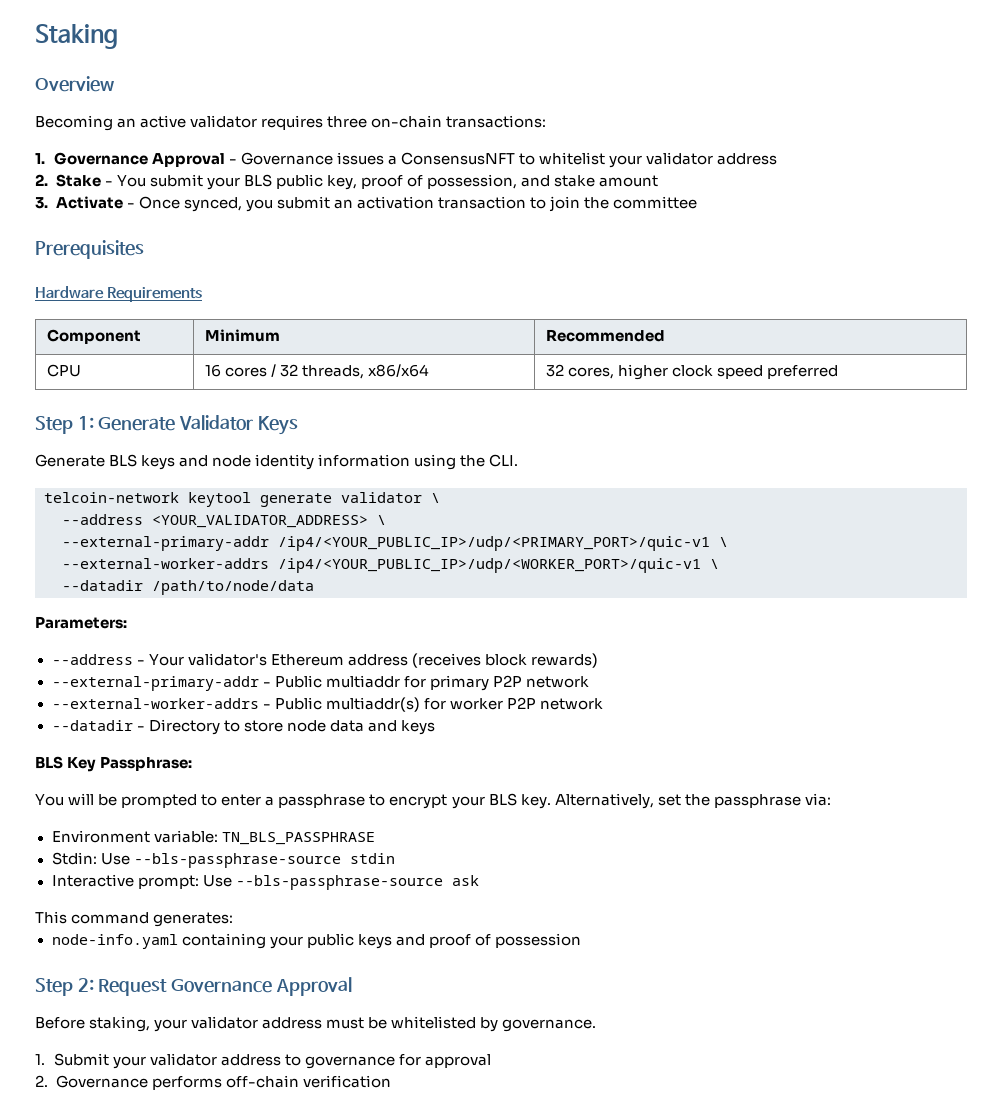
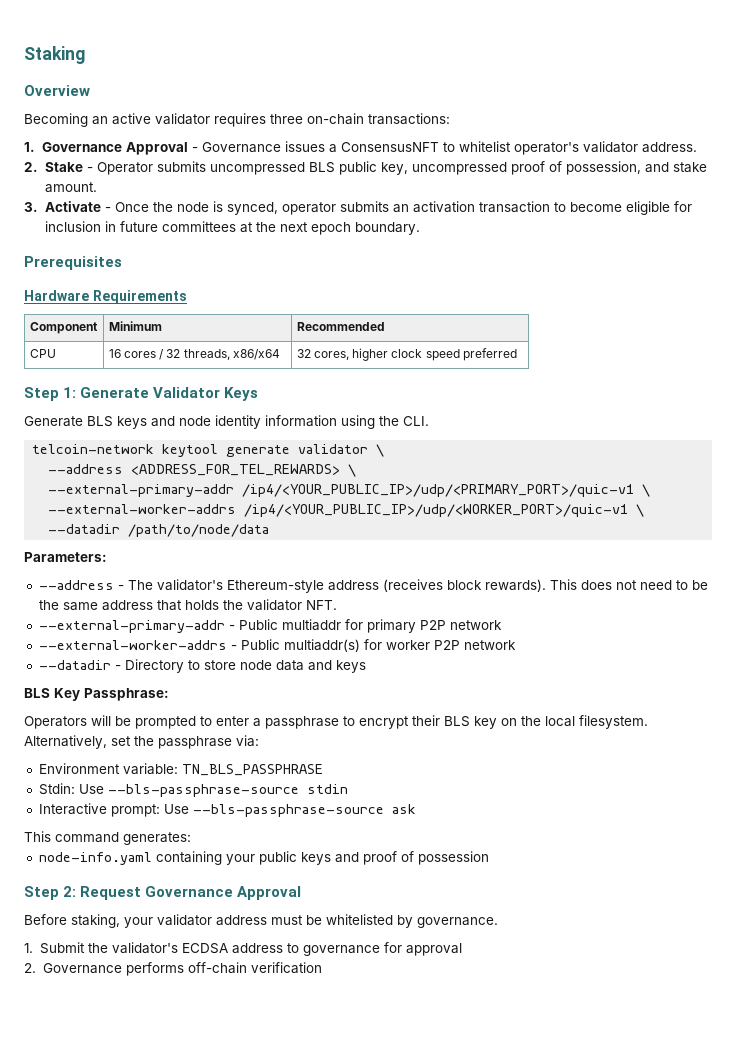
[608,152,778,168] your validator address -> [513,141,697,155] operator's validator address.
[116,174,240,190] You submit your -> [96,161,305,175] Operator submits uncompressed
(357, 182) none -> [411,162,507,175] uncompressed
[599,175,659,187] amount -> [44,182,97,193] amount.
[183,196,698,212] synced, you submit an activation transaction to join the committee -> [152,201,692,215] [44,221,420,235] the node is synced, operator submits an activation transaction to become eligible for inclusion in future committees at the next epoch boundary.
[152,515,368,528] <YOUR_VALIDATOR_ADDRESS> -> [131,464,341,476] <ADDRESS_FOR_TEL_REWARDS>
[148,653,598,668] Your validator's Ethereum address (receives block rewards) -> [127,579,708,593] [38,599,337,611] The validator's Ethereum-style address (receives block rewards). This does not need to be the same address that holds the validator NFT.
[35,794,64,806] You -> [24,716,87,729] Operators
[451,793,551,809] your BLS key. -> [412,715,648,729] their BLS key on the local filesystem.
[112,1053,217,1069] your validator -> [87,942,228,954] the validator's ECDSA

